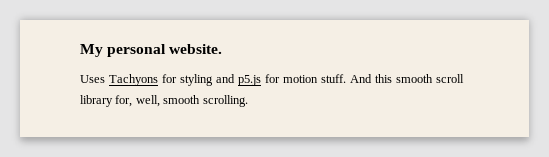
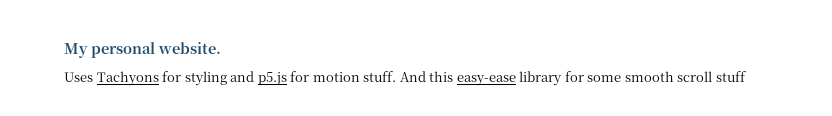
[396,74,464,83] [80,95,248,107] smooth scroll library for, well, smooth scrolling. -> [456,71,746,86] easy-ease library for some smooth scroll stuff

